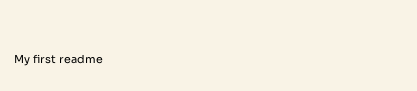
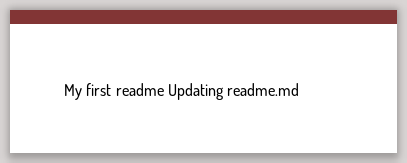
(103, 59) none -> [167,83,300,100] Updating readme.md

